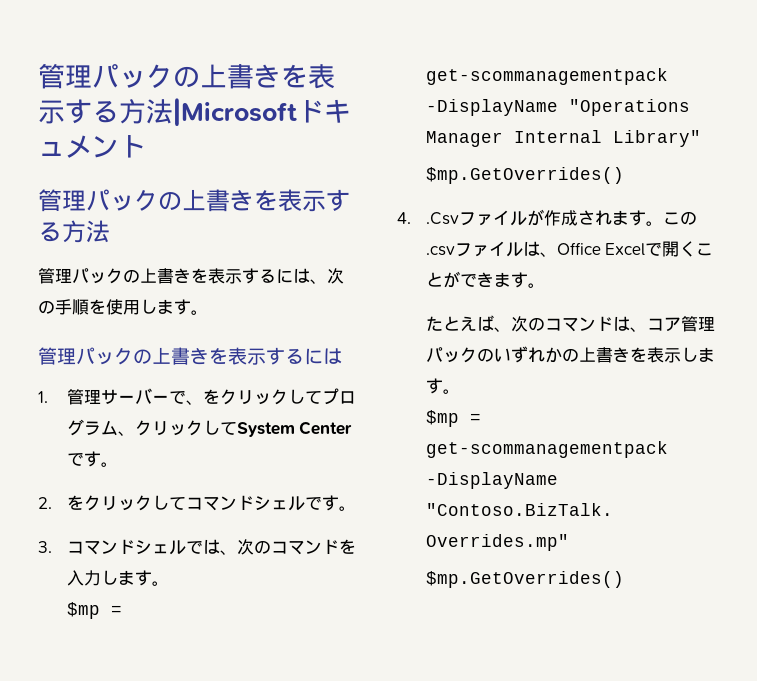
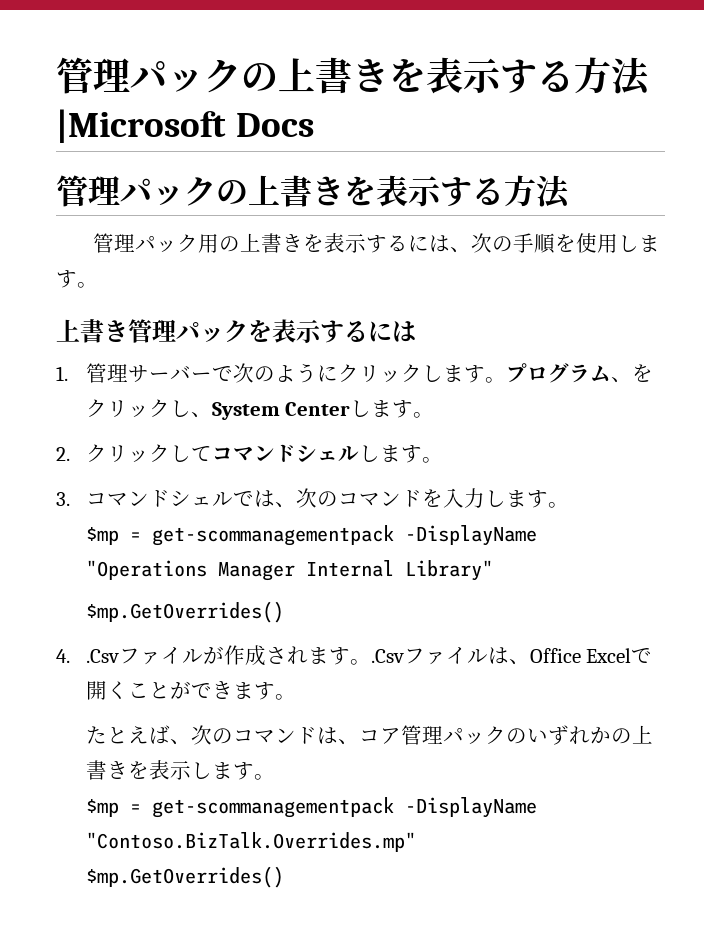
[297,99,351,123] [38,135,146,158] ドキュメント -> [235,113,314,137] Docs
(123, 276) none -> [198,234,220,253] 用
[38,347,209,365] 管理パックの上書き -> [56,319,248,343] 上書き管理パック
[185,388,356,405] [66,419,237,436] 、をクリックしてプログラム、クリックして -> [232,363,653,383] [85,399,212,418] 次のようにクリックします。プログラム、をクリックし、
[66,452,84,466] で -> [350,400,393,417] しま
[66,495,84,510] を -> (70, 454) none
[304,496,322,510] で -> [358,445,401,462] しま
[662,211,697,225] [425,246,455,256] この.csv -> [370,649,404,663] .Csv

